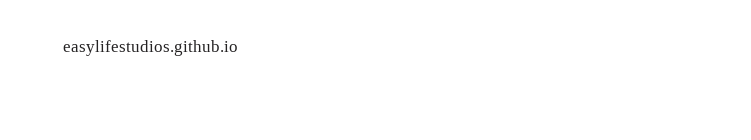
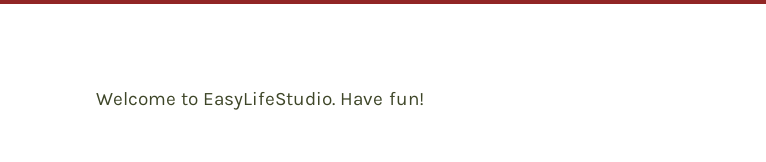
[63,40,238,56] easylifestudios.github.io -> [96,91,424,110] Welcome to EasyLifeStudio. Have fun!

